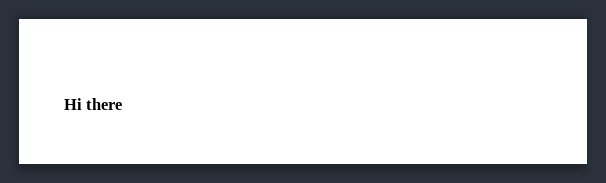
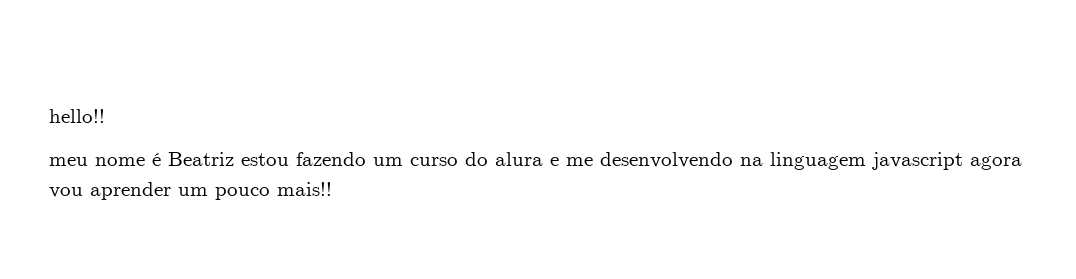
[64,98,123,110] Hi there -> [49,109,105,123] [49,152,1022,170] [49,182,332,200] hello!! // meu nome é Beatriz estou fazendo um curso do alura e me desenvolvendo na linguagem javascript agora vou aprender um pouco mais!!

